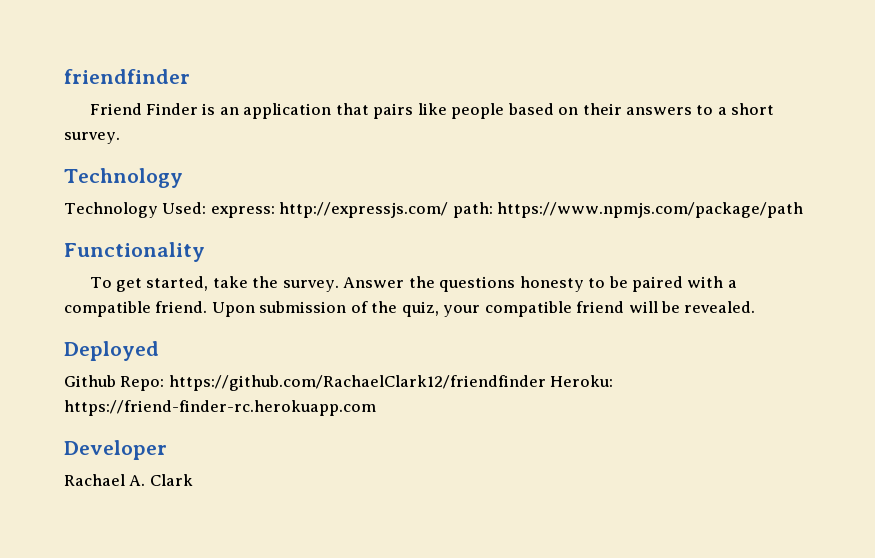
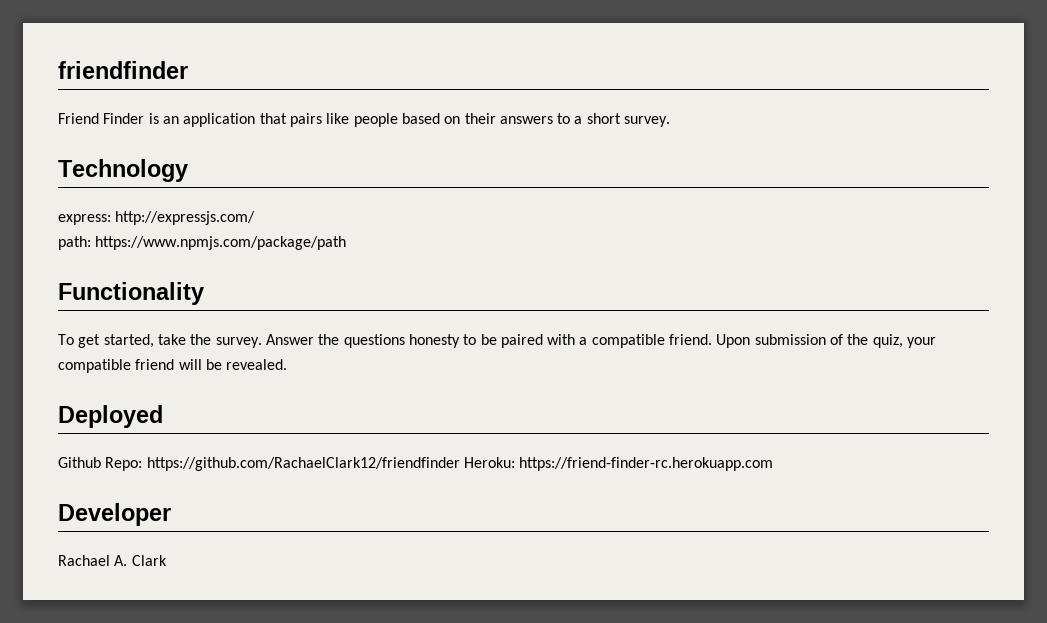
[64,202,207,218] Technology Used: -> (188, 170) none
(449, 210) none -> (256, 218) //

